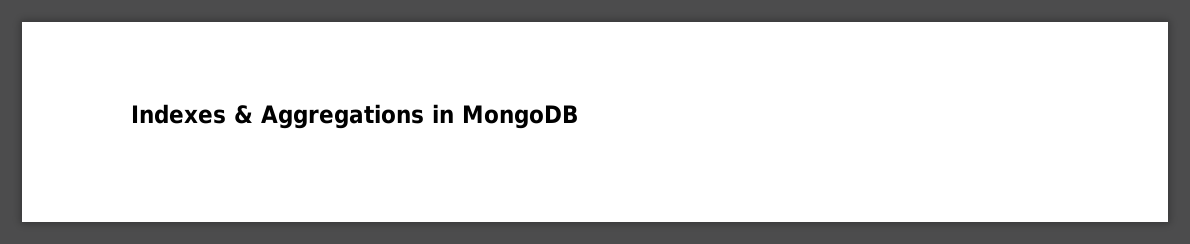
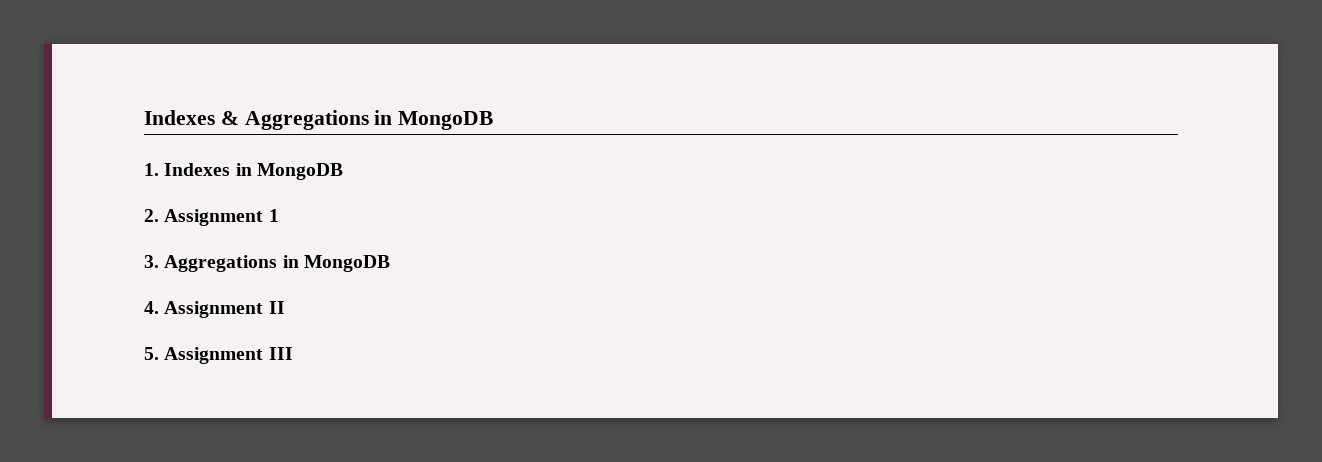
(578, 117) none -> [144,163,343,180] [144,209,279,226] [144,255,390,272] [144,301,285,318] [144,347,293,364] // 1. Indexes in MongoDB // 2. Assignment 1 // 3. Aggregations in MongoDB // 4. Assignment II // 5. Assignment III

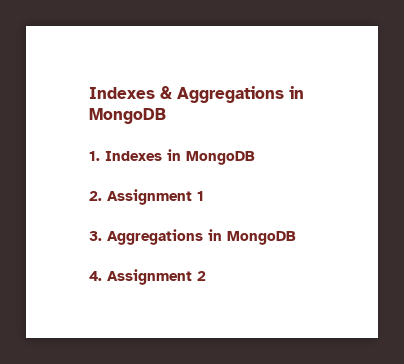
[268,301,285,314] [144,347,293,364] II // 5. Assignment III -> [197,271,206,281] 2

